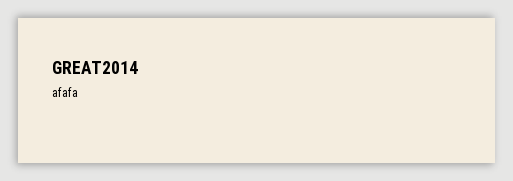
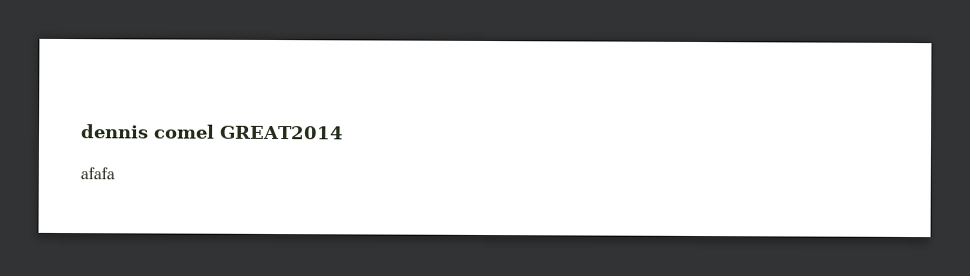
(52, 67) none -> [80,124,215,139] dennis comel

